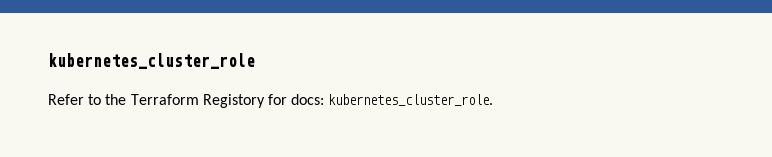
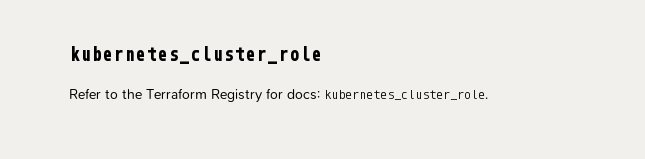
[202,94,265,108] Registory -> [211,89,262,103] Registry

